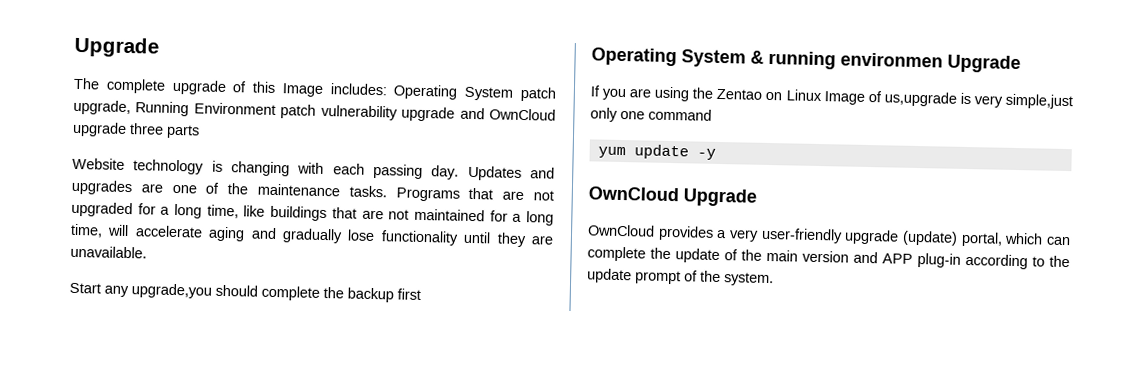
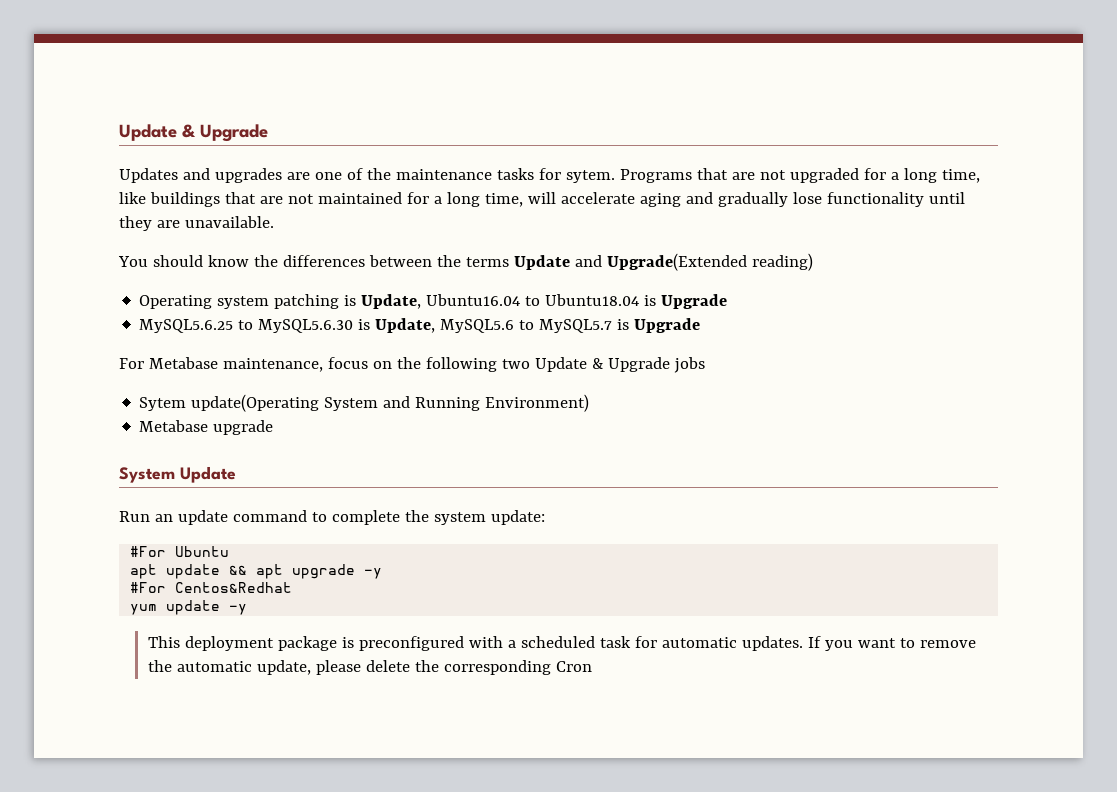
[74,36,159,58] [73,77,556,102] [73,99,556,122] [72,121,200,139] [72,157,460,180] Upgrade // The complete upgrade of this Image includes: Operating System patch upgrade, Running Environment patch vulnerability upgrade and OwnCloud upgrade three parts // Website technology is changing with each passing day. -> [119,124,268,142] Update & Upgrade //
[348,185,387,198] tasks. -> [496,168,615,183] tasks for sytem.
[69,282,421,303] [591,47,1021,74] [590,85,1073,110] [590,107,712,122] [597,144,716,160] [588,186,757,207] [587,224,1071,247] [587,246,1070,270] [587,268,774,287] Start any upgrade,you should complete the backup first // Operating System & running environmen Upgrade // If you are using the Zentao on Linux Image of us,upgrade is very simple,just only one command // yum update -y // OwnCloud Upgrade // OwnCloud provides a very user-friendly upgrade (update) portal, which can complete the update of the main version and APP plug-in according to the update prompt of the system. -> [118,253,813,271] [139,294,728,309] [139,318,701,333] [119,357,705,373] [139,394,590,412] [139,420,274,435] [119,466,236,483] [119,510,545,525] [130,546,230,557] [130,564,383,579] [130,582,293,593] [130,600,248,615] [148,636,976,651] [148,660,593,675] You should know the differences between the terms Update and Upgrade(Extended reading) // Operating system patching is Update, Ubuntu16.04 to Ubuntu18.04 is Upgrade // MySQL5.6.25 to MySQL5.6.30 is Update, MySQL5.6 to MySQL5.7 is Upgrade // For Metabase maintenance, focus on the following two Update & Upgrade jobs // Sytem update(Operating System and Running Environment) // Metabase upgrade // System Update // Run an update command to complete the system update: // #For Ubuntu // apt update && apt upgrade -y // #For Centos&Redhat // yum update -y // This deployment package is preconfigured with a scheduled task for automatic updates. If you want to remove the automatic update, please delete the corresponding Cron

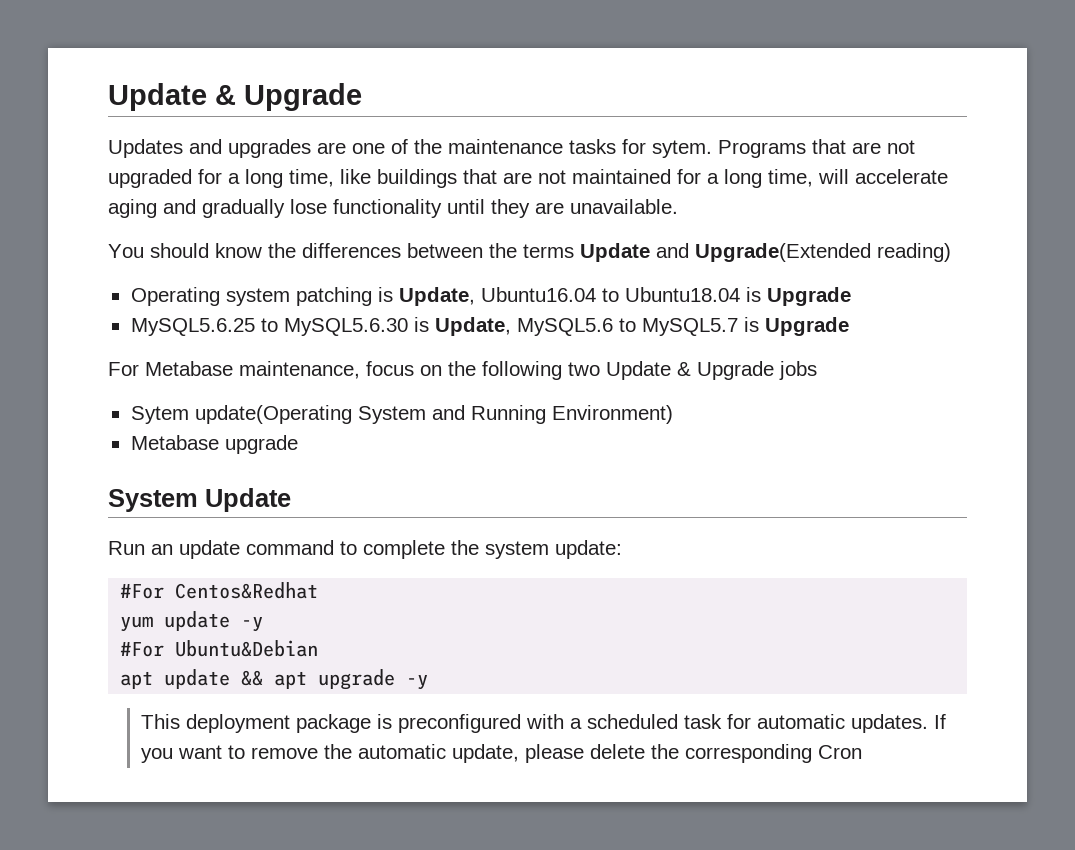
[175,546,230,557] Ubuntu -> [175,582,319,599] [120,611,264,632] [120,640,319,657] Centos&Redhat // yum update -y // #For Ubuntu&Debian
[130,582,293,593] [130,600,248,615] // #For Centos&Redhat // yum update -y -> (429, 682) none

